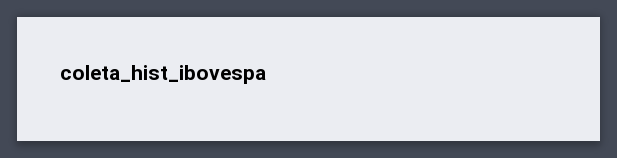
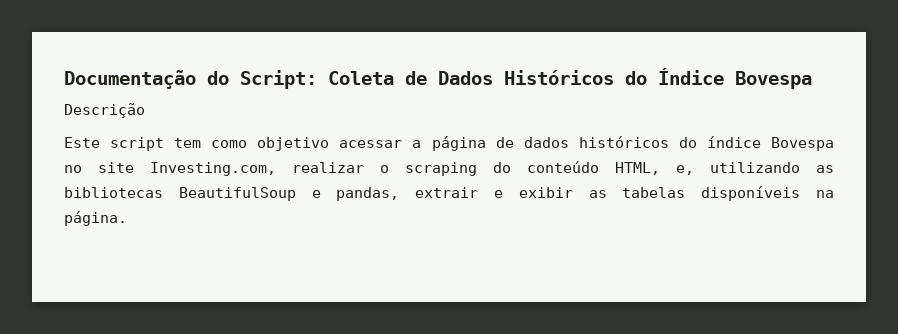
[60,65,266,84] coleta_hist_ibovespa -> [64,68,812,89] [64,103,145,118] [64,136,835,151] [64,161,834,176] [64,186,834,201] [64,211,127,226] Documentação do Script: Coleta de Dados Históricos do Índice Bovespa // Descrição // Este script tem como objetivo acessar a página de dados históricos do índice Bovespa no site Investing.com, realizar o scraping do conteúdo HTML, e, utilizando as bibliotecas BeautifulSoup e pandas, extrair e exibir as tabelas disponíveis na página.

